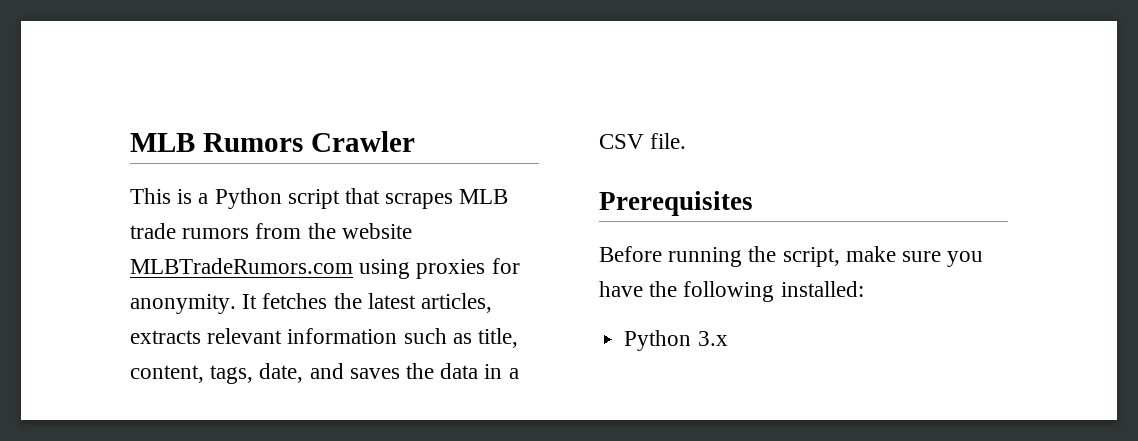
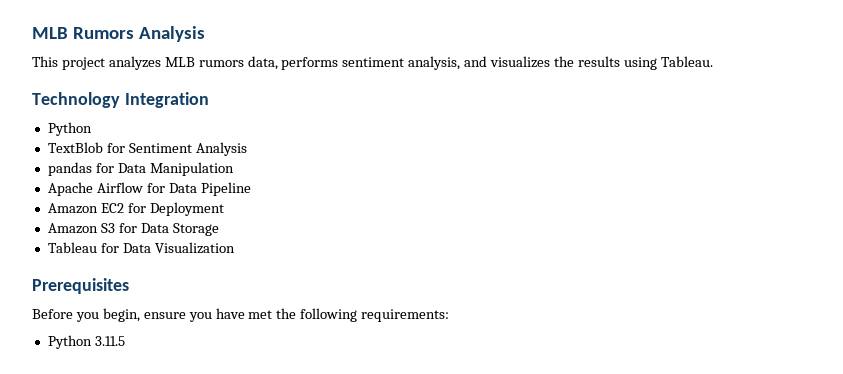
[310,131,415,152] Crawler -> [139,26,206,42] Analysis
[177,188,509,209] [130,223,412,239] [130,258,520,279] [130,293,493,314] [130,328,519,348] [130,363,519,384] [599,133,687,149] [599,191,753,216] [599,246,942,267] is a Python script that scrapes MLB trade rumors from the website MLBTradeRumors.com using proxies for anonymity. It fetches the latest articles, extracts relevant information such as title, content, tags, date, and saves the data in a CSV file. // Prerequisites // Before running the script, make sure -> [61,56,713,70] [32,92,209,108] [47,122,92,136] [47,142,247,156] [47,162,234,176] [47,182,251,196] [47,202,224,216] [47,223,219,236] [47,242,235,254] [32,278,129,294] [32,308,186,322] project analyzes MLB rumors data, performs sentiment analysis, and visualizes the results using Tableau. // Technology Integration // Python // TextBlob for Sentiment Analysis // pandas for Data Manipulation // Apache Airflow for Data Pipeline // Amazon EC2 for Deployment // Amazon S3 for Data Storage // Tableau for Data Visualization // Prerequisites // Before you begin, ensure
(643, 289) none -> [248,310,273,319] met
[780,281,864,297] [624,330,728,351] installed: // Python 3.x -> [361,309,450,322] [47,335,125,349] requirements: // Python 3.11.5

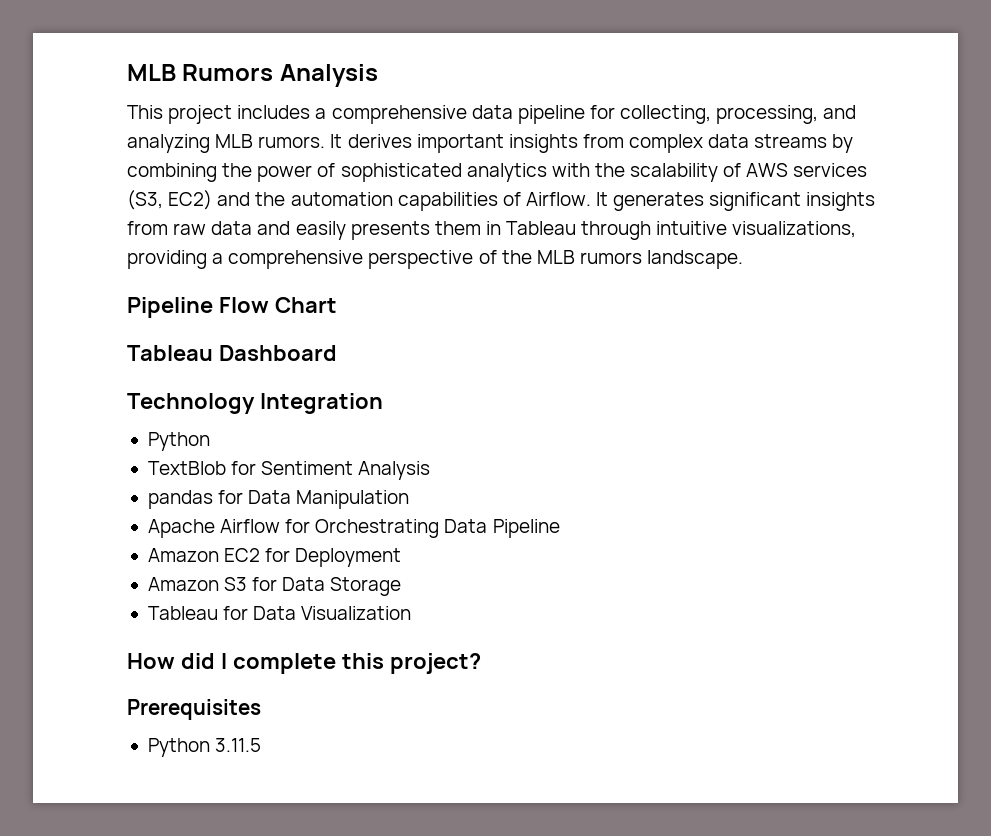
[108,56,713,70] analyzes MLB rumors data, performs sentiment analysis, and visualizes the results using Tableau. -> [237,105,857,124] [127,134,854,153] [127,163,868,182] [127,190,876,211] [127,221,857,240] [127,250,744,269] [127,297,337,318] [127,345,337,361] includes a comprehensive data pipeline for collecting, processing, and analyzing MLB rumors. It derives important insights from complex data streams by combining the power of sophisticated analytics with the scalability of AWS services (S3, EC2) and the automation capabilities of Airflow. It generates significant insights from raw data and easily presents them in Tableau through intuitive visualizations, providing a comprehensive perspective of the MLB rumors landscape. // Pipeline Flow Chart // Tableau Dashboard
(165, 188) none -> [315,519,440,538] Orchestrating
[32,278,129,294] [32,308,450,322] Prerequisites // Before you begin, ensure you have met the following requirements: -> [127,653,481,674] [127,699,261,720] How did I complete this project? // Prerequisites

